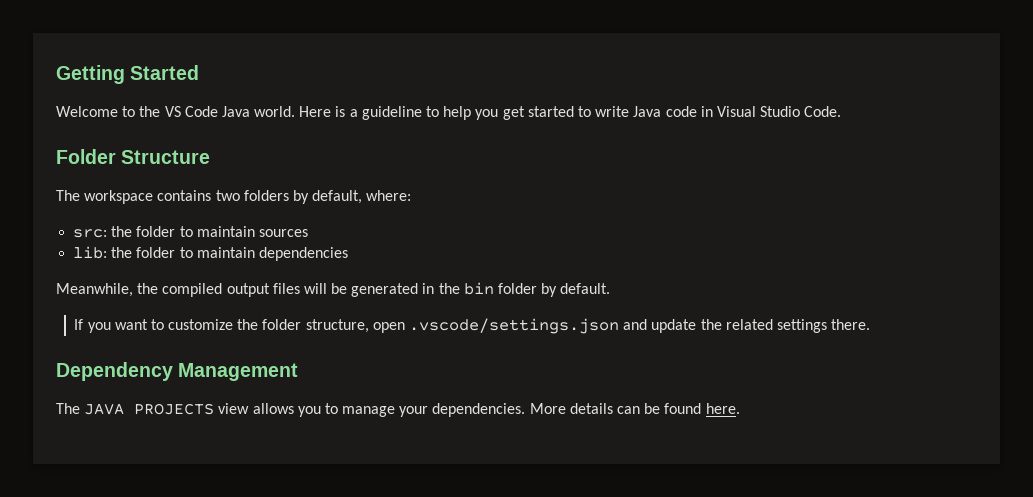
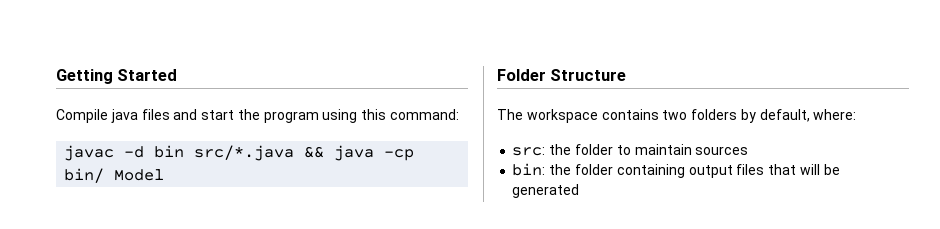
[56,106,842,120] Welcome to the VS Code Java world. Here is a guideline to help you get started to write Java code in Visual Studio Code. -> [56,109,460,123] [64,145,415,161] [64,168,165,183] Compile java files and start the program using this command: // javac -d bin src/*.java && java -cp bin/ Model
[73,246,348,261] [56,283,223,297] lib: the folder to maintain dependencies // Meanwhile, the compiled -> [512,163,685,178] bin: the folder containing
(300, 288) none -> [768,164,797,175] that
[422,282,611,297] [74,318,871,334] [56,362,299,381] [56,403,740,417] in the bin folder by default. // If you want to customize the folder structure, open .vscode/settings.json and update the related settings there. // Dependency Management // The JAVA PROJECTS view allows you to manage your dependencies. More details can be found here. -> (580, 191) none

